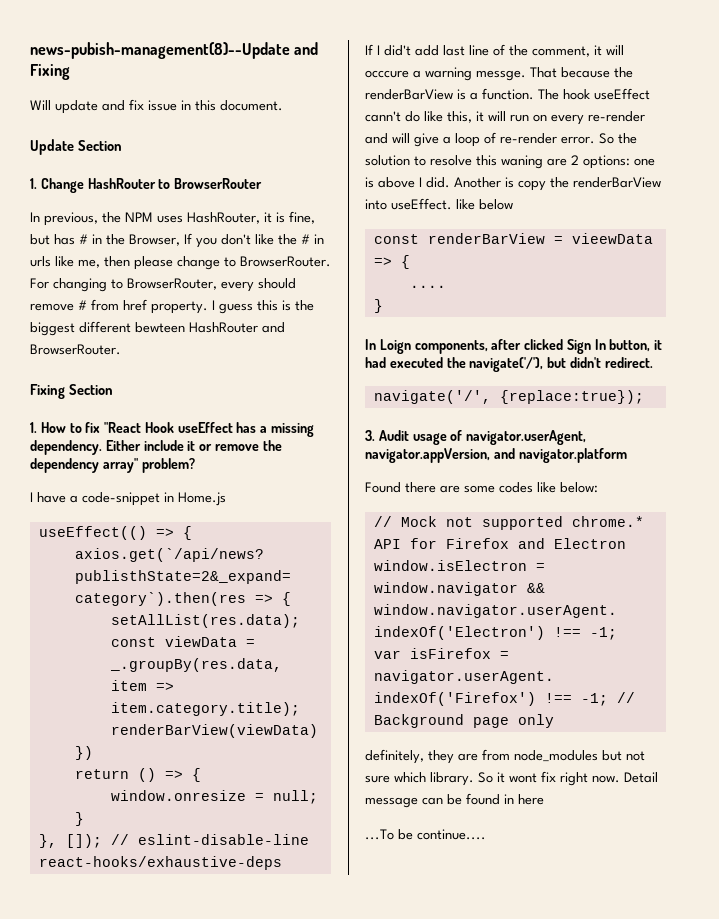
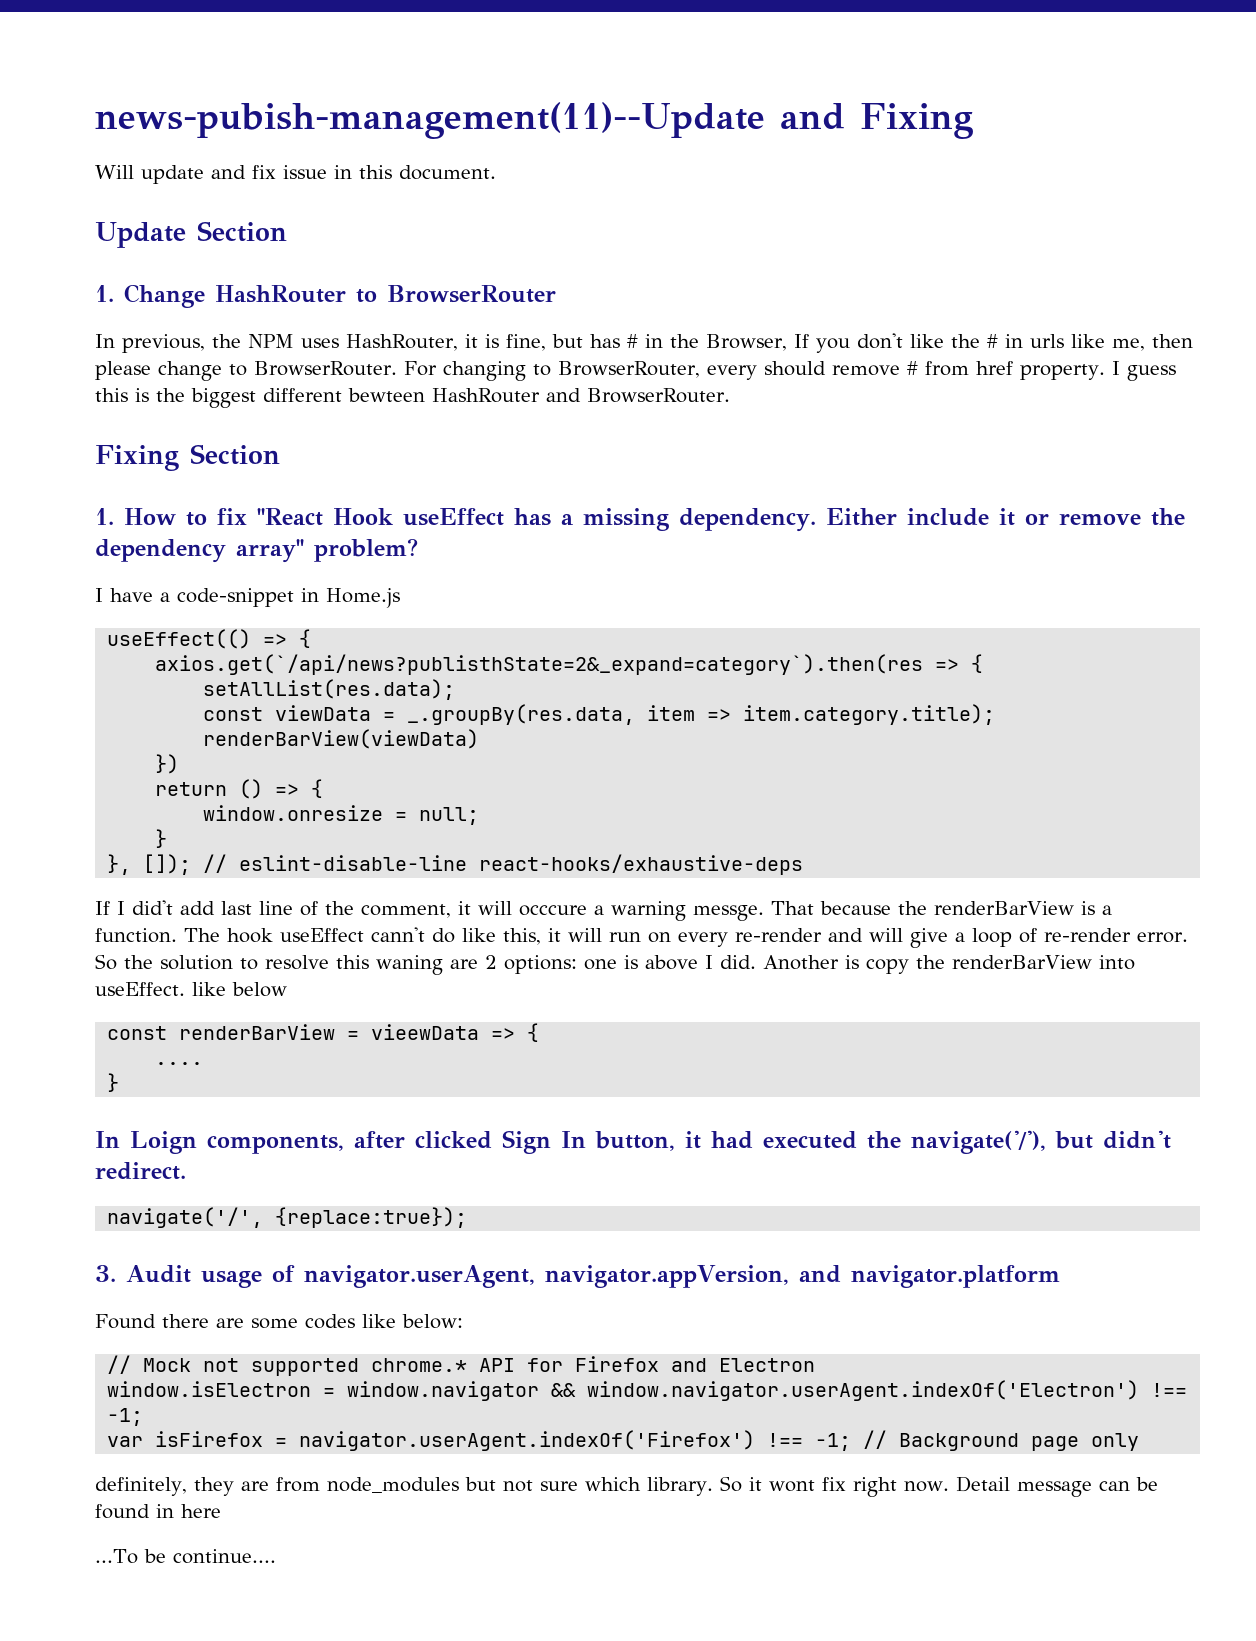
[30,42,290,59] news-pubish-management(8)--Update -> [95,102,765,139] news-pubish-management(11)--Update

